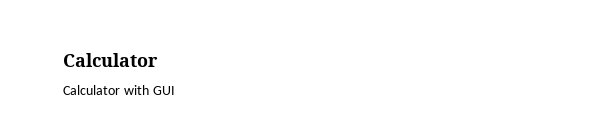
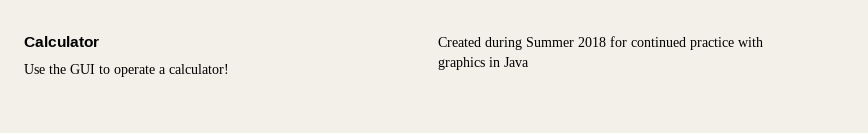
[63,85,175,95] Calculator with GUI -> [24,64,229,77] [438,36,763,50] [438,57,529,70] Use the GUI to operate a calculator! // Created during Summer 2018 for continued practice with graphics in Java

